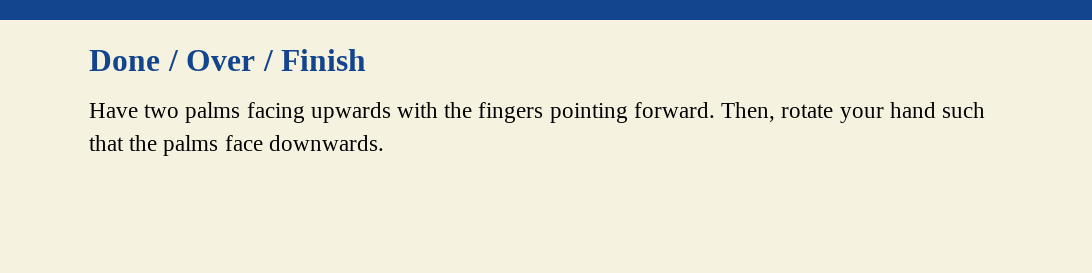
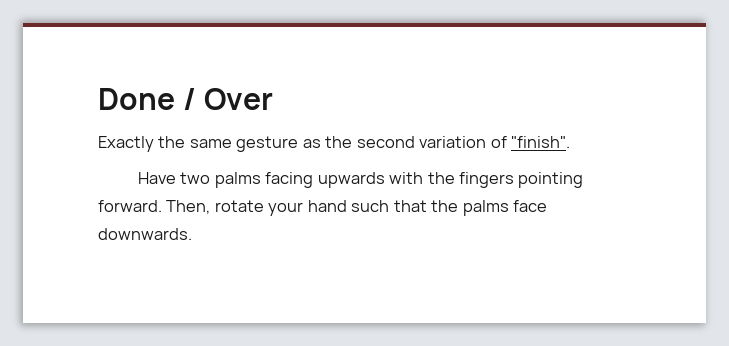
[262,49,367,71] / Finish -> [98,136,571,152] // Exactly the same gesture as the second variation of "finish".

